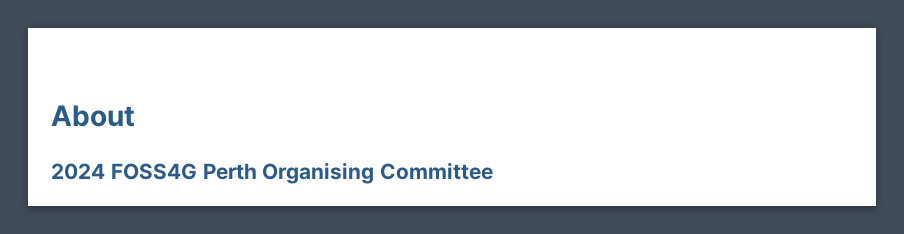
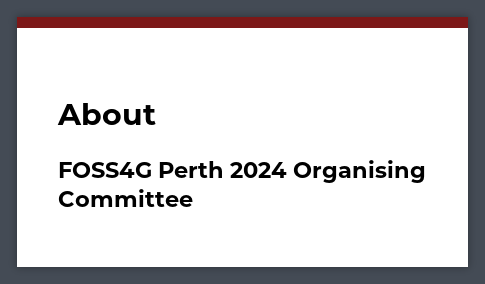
[51,163,105,180] 2024 -> (156, 114) none
(257, 171) none -> [230,162,288,178] 2024

